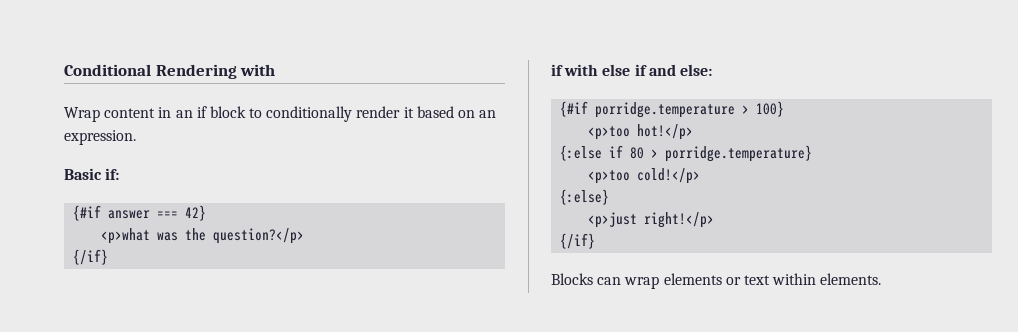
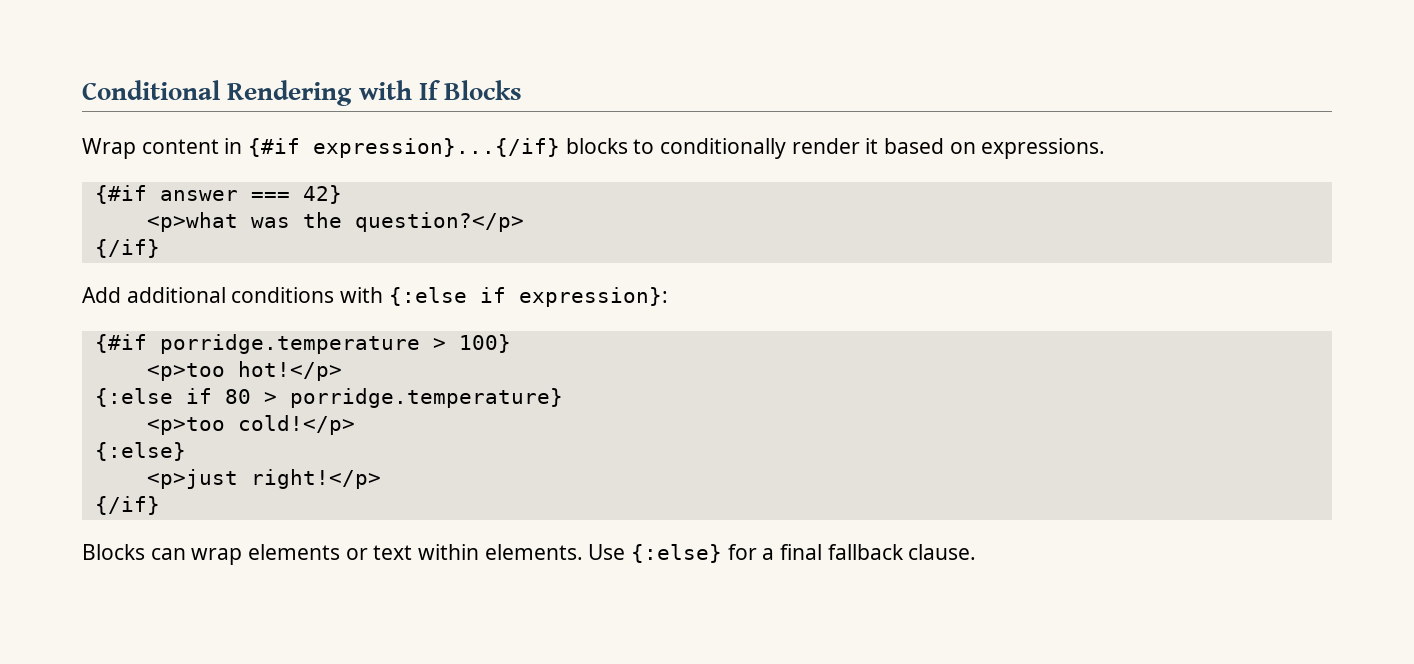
(276, 70) none -> [418,80,523,100] If Blocks
[175,106,246,118] an if block -> [248,138,628,158] {#if expression}...{/if} blocks
[479,110,497,118] [64,130,136,145] [64,168,120,180] an expression. // Basic if: -> [981,138,1106,159] expressions.
[551,64,712,76] if with else if and else: -> [82,287,668,307] Add additional conditions with {:else if expression}:
(882, 279) none -> [588,544,977,563] Use {:else} for a final fallback clause.

